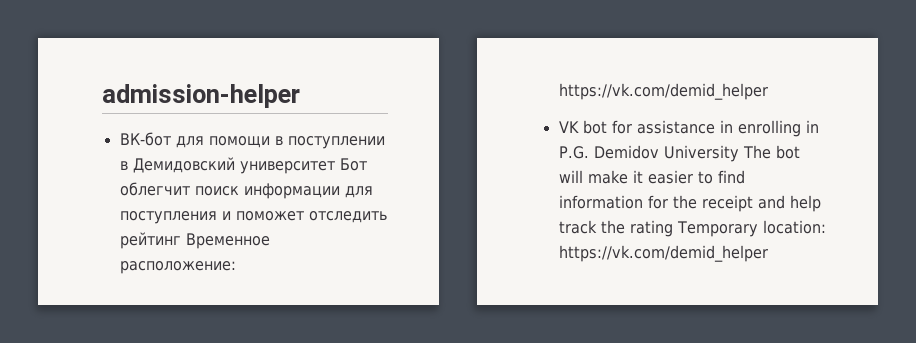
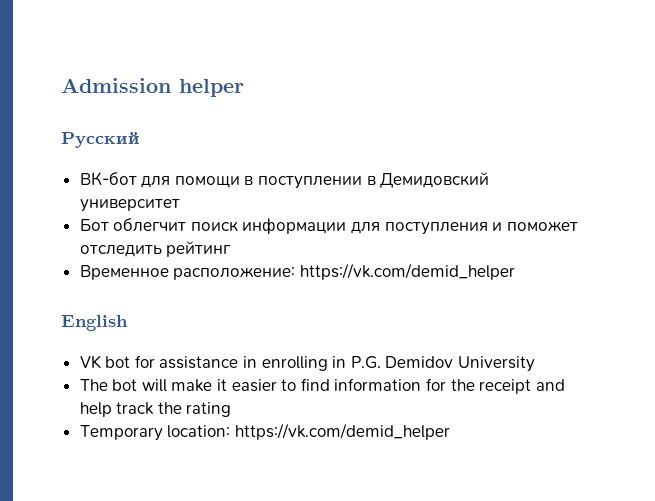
[102,84,300,108] admission-helper -> [61,78,244,97] [61,132,140,148] Admission helper // Русский
(335, 167) none -> (180, 205) //
(181, 240) none -> (232, 249) //
(768, 91) none -> [61,315,128,331] // English
(739, 153) none -> (536, 364) //
(673, 228) none -> (232, 409) //

